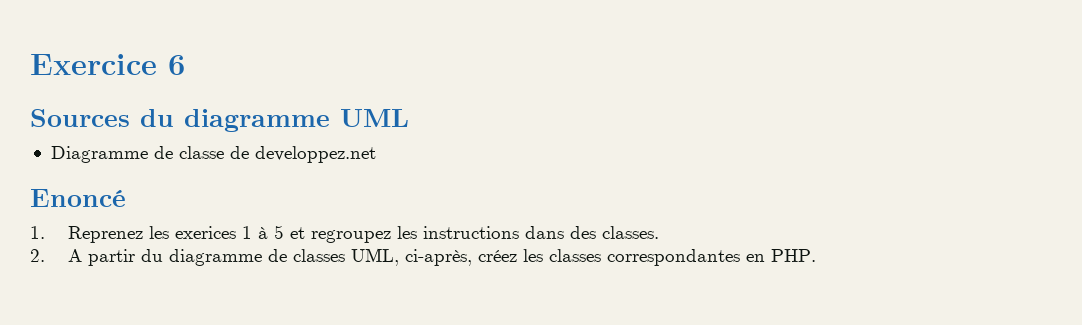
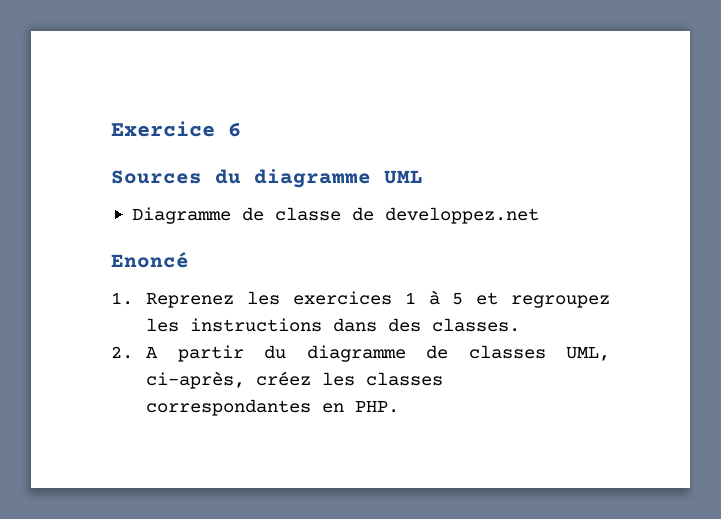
[174,226,236,239] exerices -> [293,291,393,305] exercices

